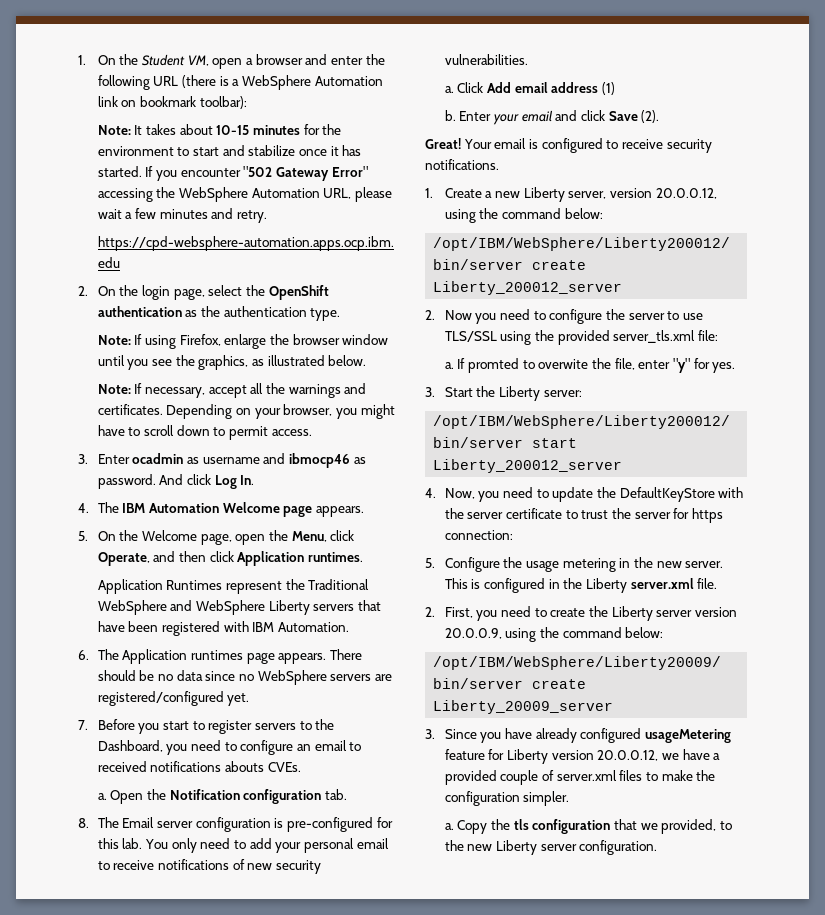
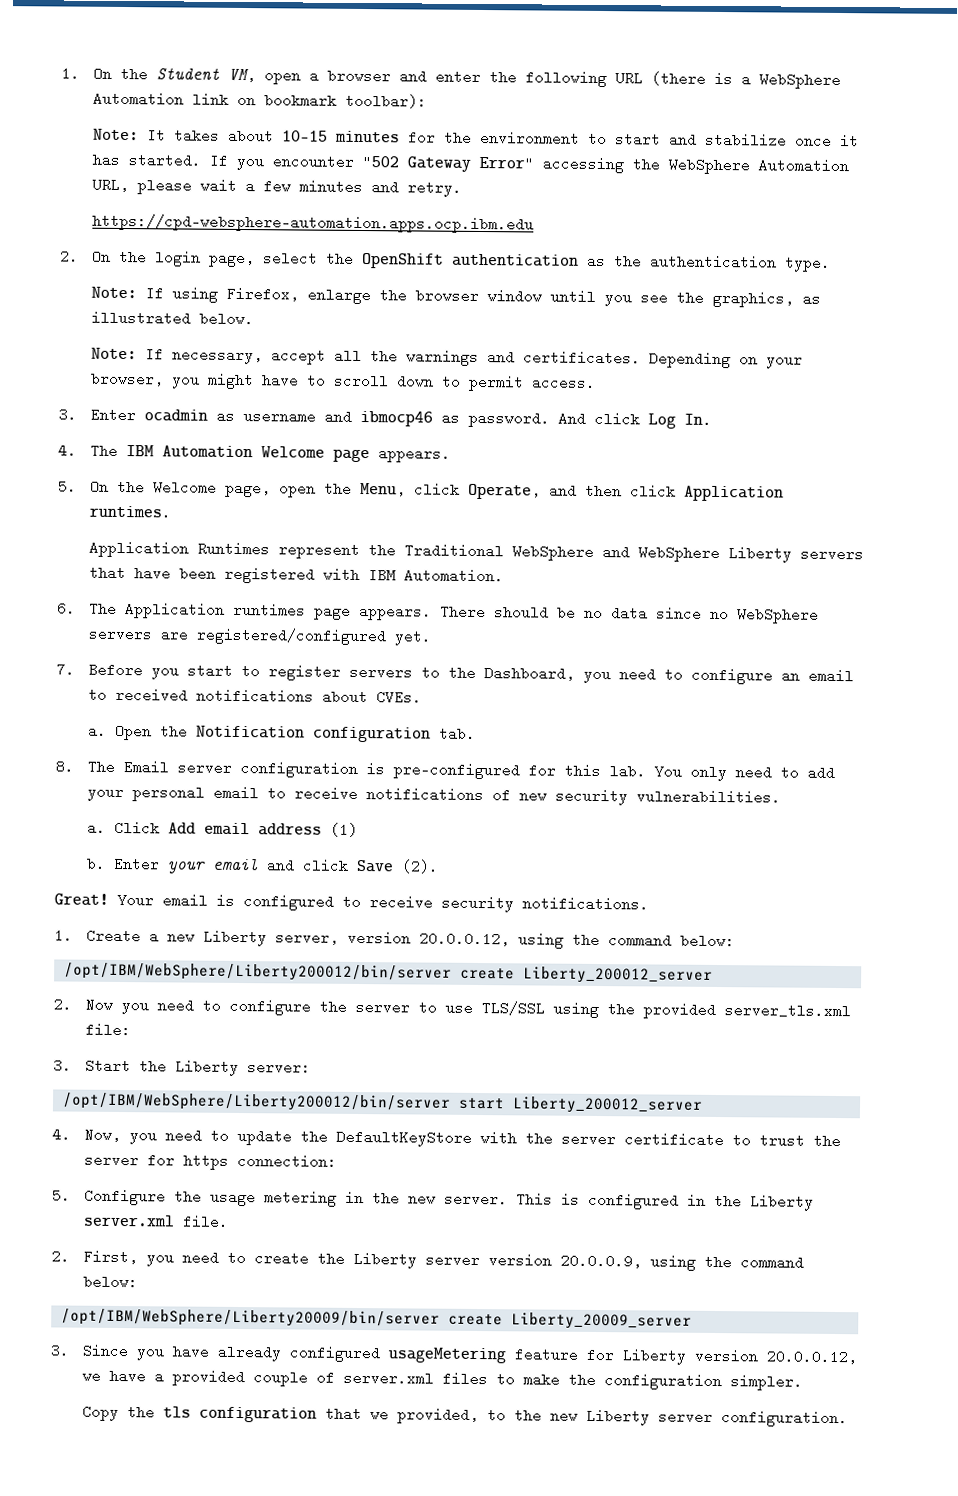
[225,761,265,772] abouts -> [321,689,368,705] about
[444,358,736,373] // a. If promted to overwite the file, enter "y" for yes. -> (131, 1030) none
[444,823,454,830] a. -> (803, 1382) none

